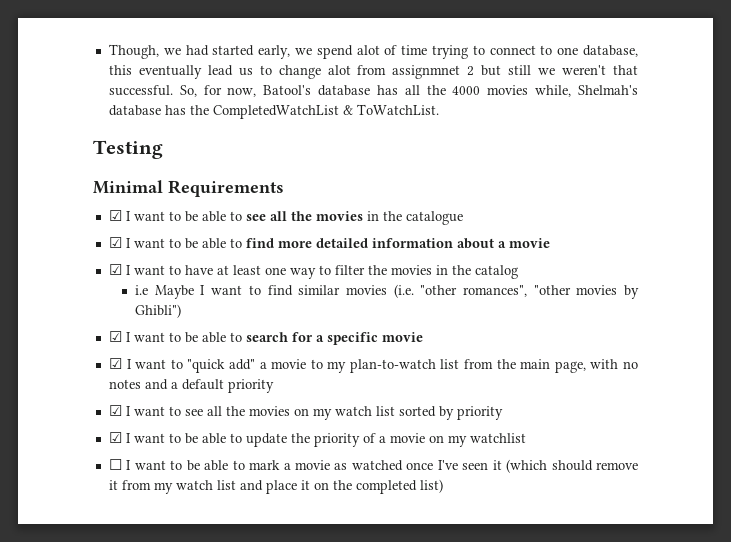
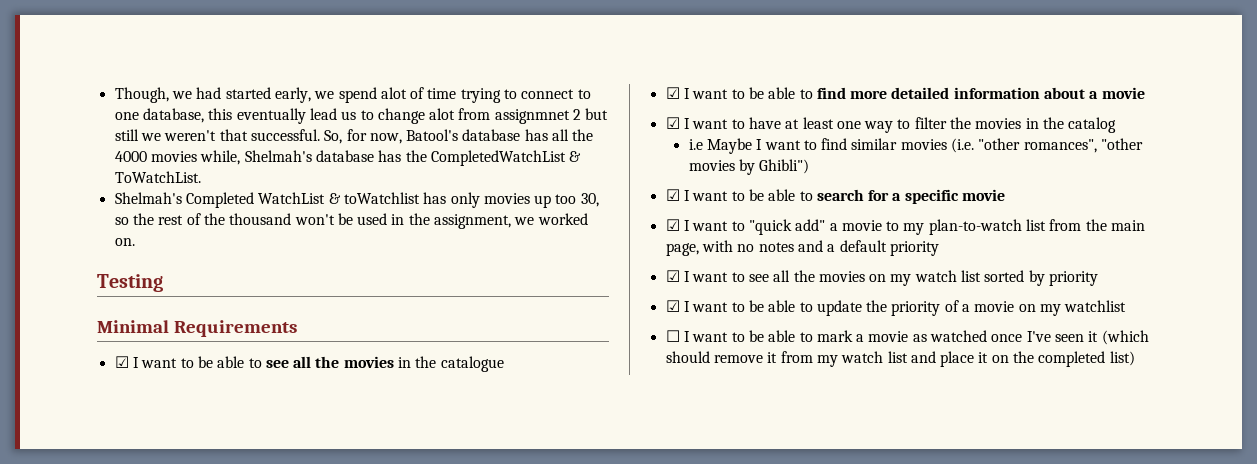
(439, 109) none -> [114,192,599,208] [114,213,588,229] [114,238,135,246] // Shelmah's Completed WatchList & toWatchlist has only movies up too 30, so the rest of the thousand won't be used in the assignment, we worked on.

